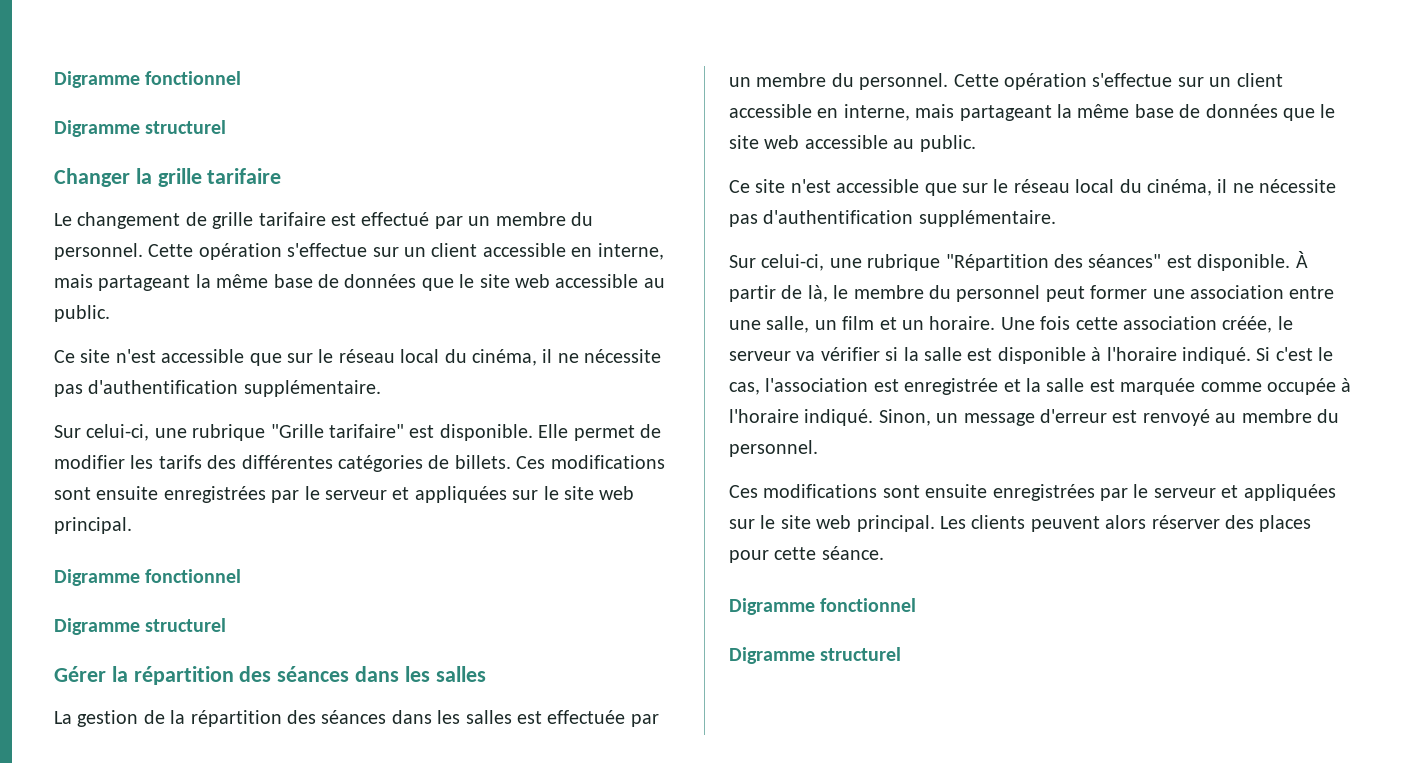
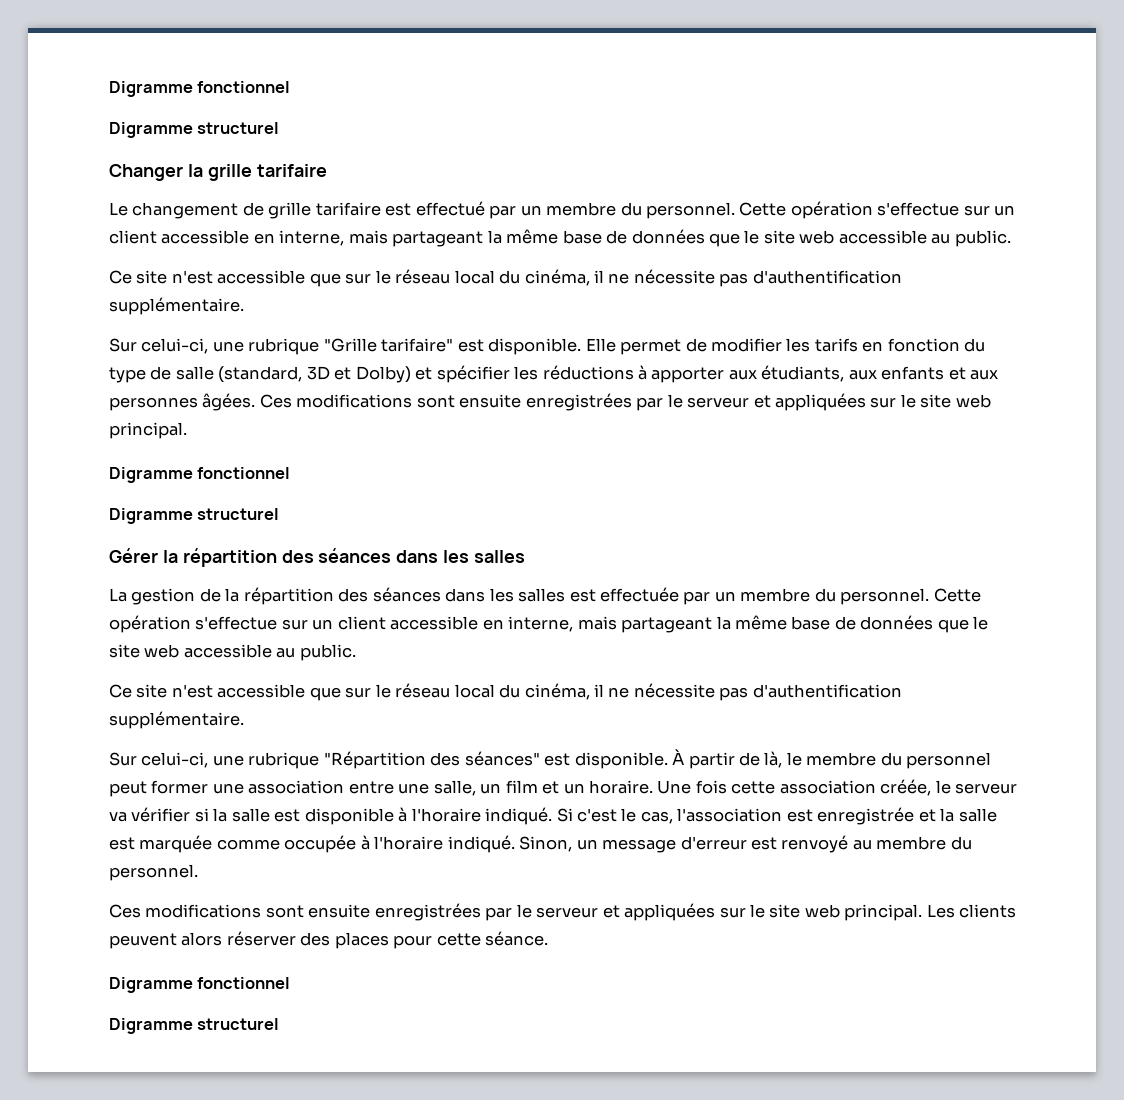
[207,455,511,472] des différentes catégories de billets. -> [862,338,986,352] [109,365,999,383] [109,393,256,411] en fonction du type de salle (standard, 3D et Dolby) et spécifier les réductions à apporter aux étudiants, aux enfants et aux personnes âgées.

